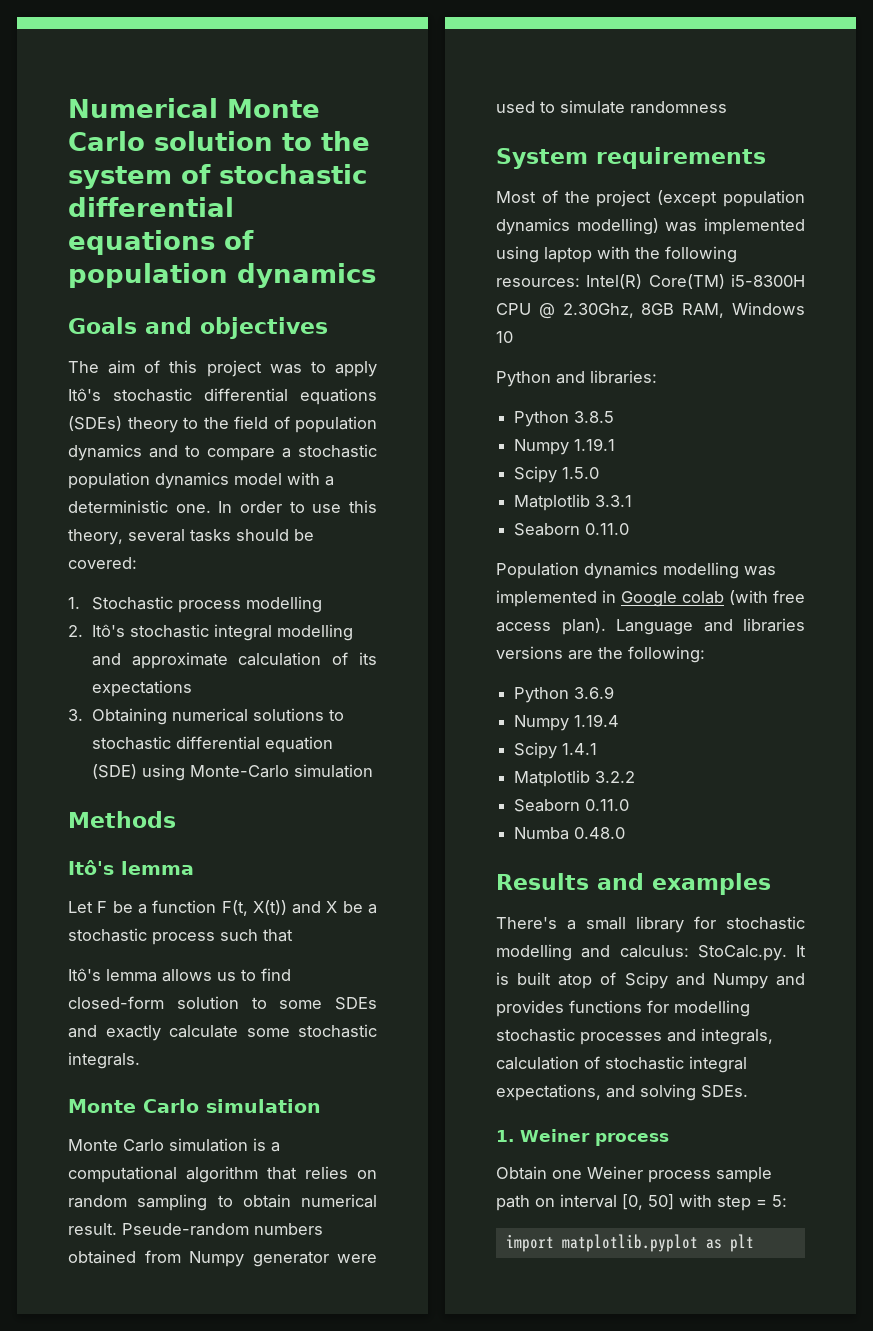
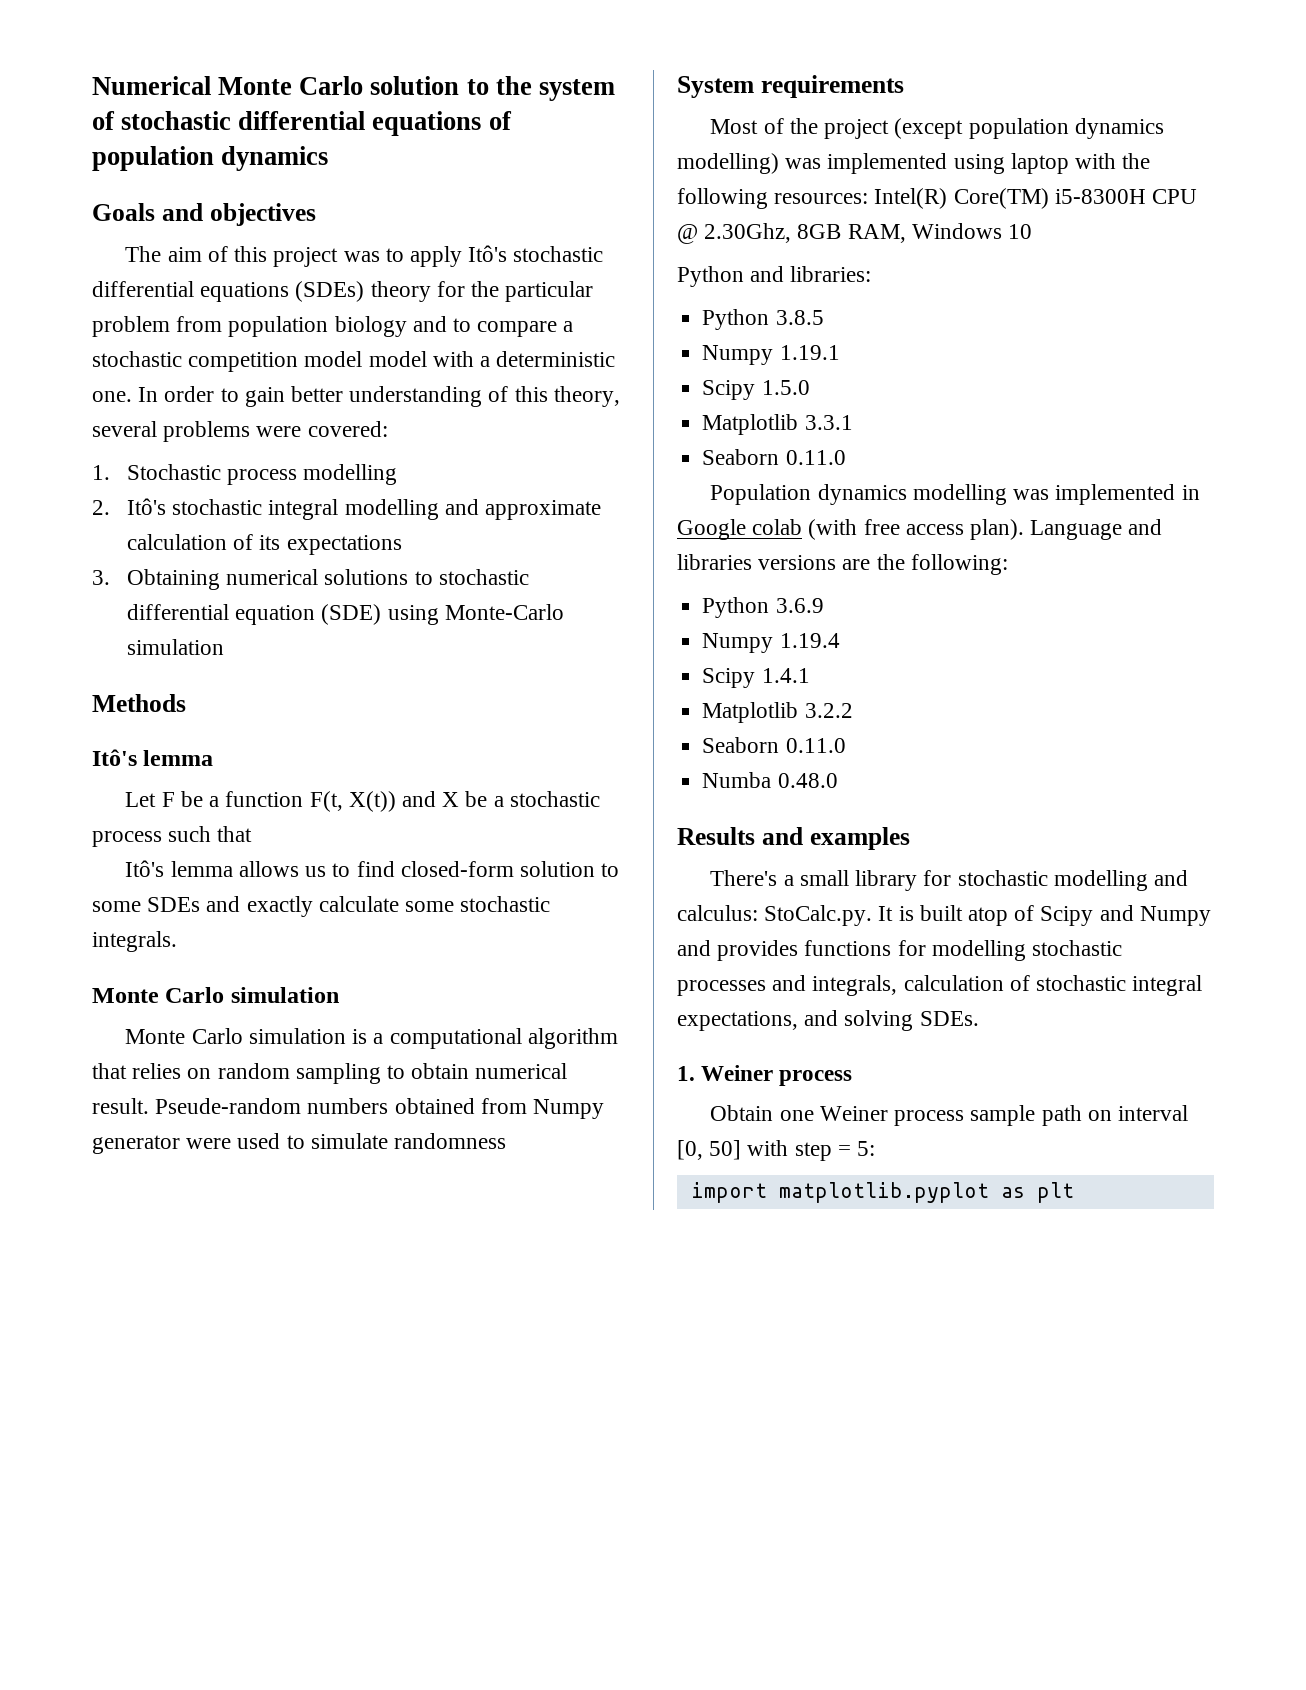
[183,416,377,433] [68,444,142,461] to the field of population dynamics -> [436,281,594,302] [92,316,407,337] for the particular problem from population biology
[68,472,229,489] population dynamics -> [188,351,363,372] competition model
[312,500,377,513] [68,529,314,545] use this theory, several tasks should be -> [244,386,620,407] [92,421,302,442] gain better understanding of this theory, several problems were

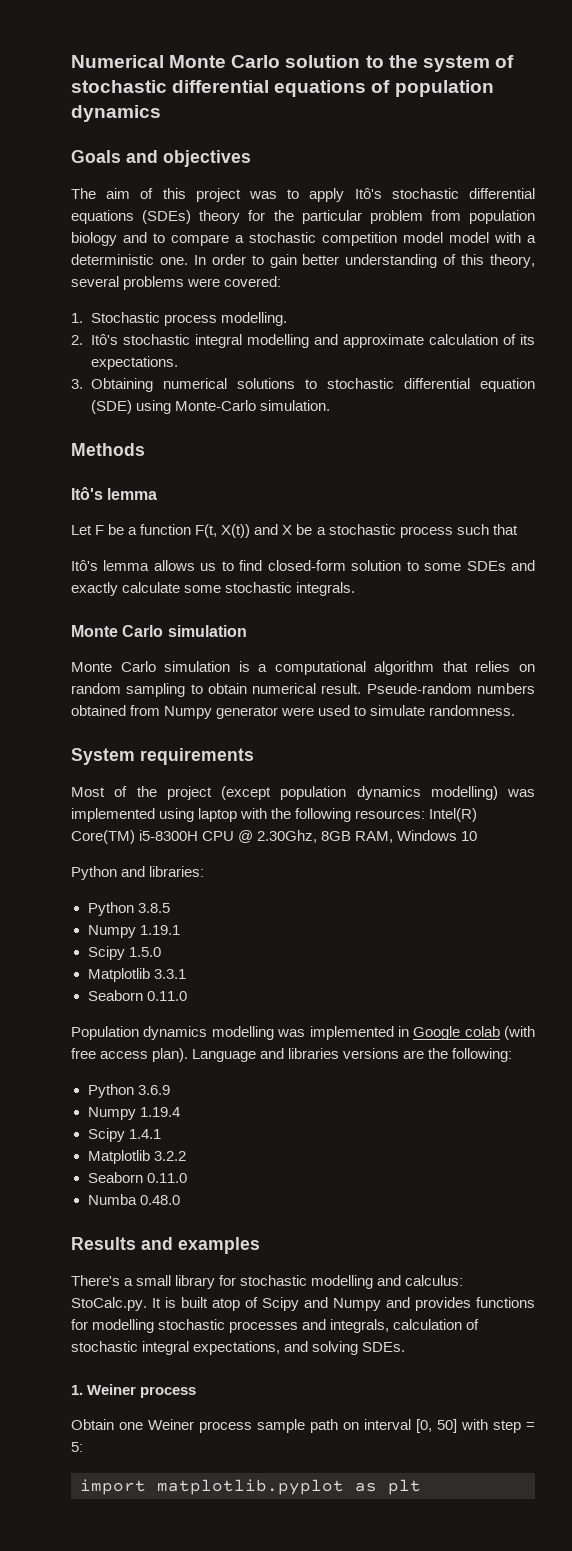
[303,464,398,485] modelling -> [220,312,287,326] modelling.
[286,535,402,555] expectations -> [90,356,178,370] expectations.
[127,639,225,655] simulation -> [259,400,330,411] simulation.
[394,1133,507,1149] randomness -> [429,705,516,716] randomness.

